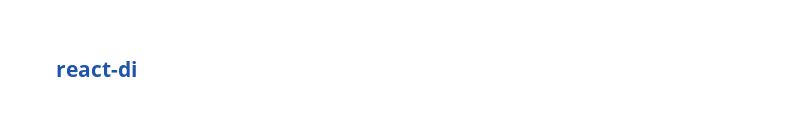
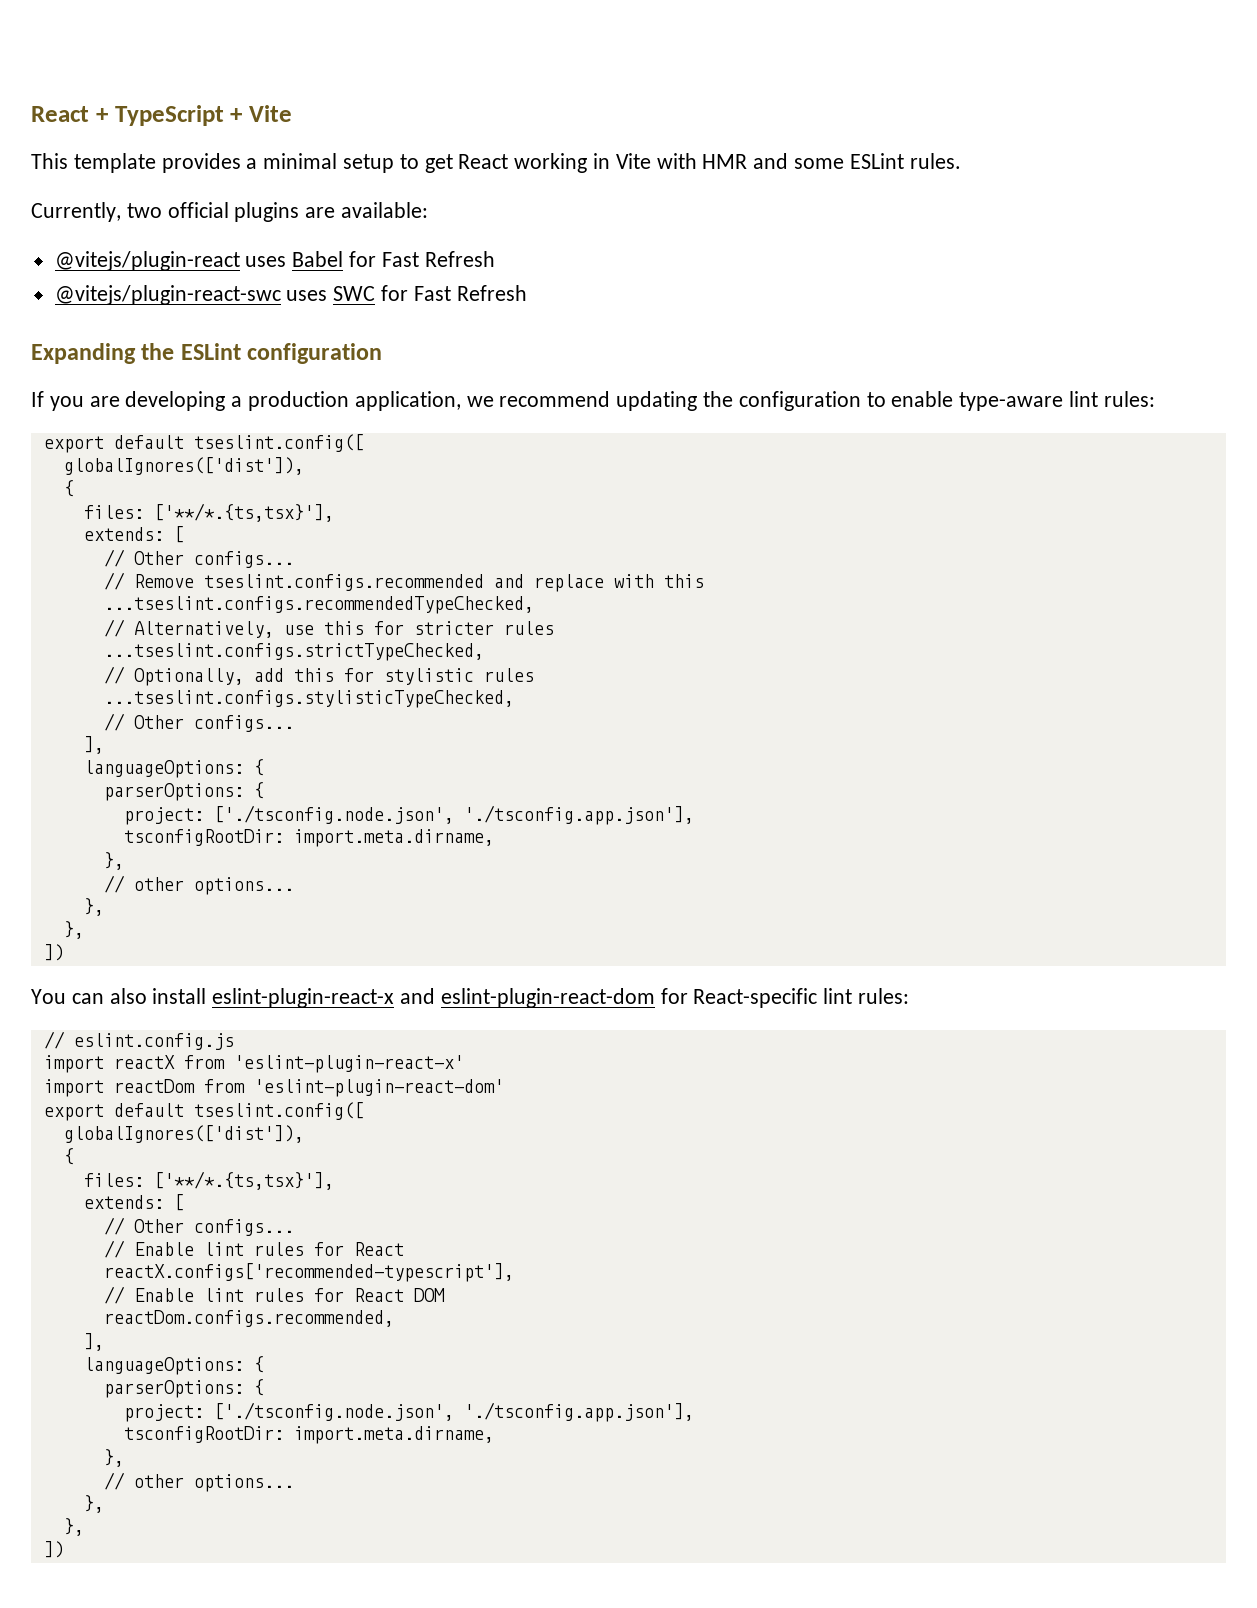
[56,61,137,77] react-di -> [31,105,292,126] [31,153,961,173] [31,202,429,222] [54,251,495,271] [54,285,527,305] [31,343,383,364] [31,391,1155,411] [43,434,364,453] [63,457,304,475] [63,480,74,497] [83,503,334,522] [83,526,184,543] [103,549,294,568] [103,572,704,592] [103,596,534,614] [103,619,554,638] [103,643,484,661] [103,666,534,686] [103,690,514,708] [103,713,294,732] [83,736,104,754] [83,759,264,778] [103,782,264,801] [123,805,694,825] [123,829,494,847] [103,852,124,870] [103,875,294,895] [83,898,104,916] [63,921,84,939] [43,944,64,961] [31,988,910,1008] [43,1031,234,1050] [43,1055,464,1073] [43,1079,504,1097] [43,1102,364,1121] [63,1125,304,1143] [63,1148,74,1165] [83,1171,334,1190] [83,1194,184,1211] [103,1217,294,1236] [103,1240,404,1258] [103,1263,514,1282] [103,1286,445,1304] [103,1310,394,1327] [83,1333,104,1351] [83,1356,264,1375] [103,1379,264,1398] [123,1402,694,1422] [123,1426,494,1444] [103,1449,124,1467] [103,1472,294,1492] [83,1495,104,1513] [63,1518,84,1536] [43,1541,64,1558] React + TypeScript + Vite // This template provides a minimal setup to get React working in Vite with HMR and some ESLint rules. // Currently, two official plugins are available: // @vitejs/plugin-react uses Babel for Fast Refresh // @vitejs/plugin-react-swc uses SWC for Fast Refresh // Expanding the ESLint configuration // If you are developing a production application, we recommend updating the configuration to enable type-aware lint rules: // export default tseslint.config([ // globalIgnores(['dist']), // { // files: ['**/*.{ts,tsx}'], // extends: [ // // Other configs... // // Remove tseslint.configs.recommended and replace with this // ...tseslint.configs.recommendedTypeChecked, // // Alternatively, use this for stricter rules // ...tseslint.configs.strictTypeChecked, // // Optionally, add this for stylistic rules // ...tseslint.configs.stylisticTypeChecked, // // Other configs... // ], // languageOptions: { // parserOptions: { // project: ['./tsconfig.node.json', './tsconfig.app.json'], // tsconfigRootDir: import.meta.dirname, // }, // // other options... // }, // }, // ]) // You can also install eslint-plugin-react-x and eslint-plugin-react-dom for React-specific lint rules: // // eslint.config.js // import reactX from 'eslint-plugin-react-x' // import reactDom from 'eslint-plugin-react-dom' // export default tseslint.config([ // globalIgnores(['dist']), // { // files: ['**/*.{ts,tsx}'], // extends: [ // // Other configs... // // Enable lint rules for React // reactX.configs['recommended-typescript'], // // Enable lint rules for React DOM // reactDom.configs.recommended, // ], // languageOptions: { // parserOptions: { // project: ['./tsconfig.node.json', './tsconfig.app.json'], // tsconfigRootDir: import.meta.dirname, // }, // // other options... // }, // }, // ])

